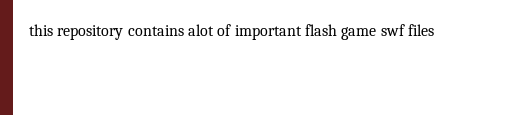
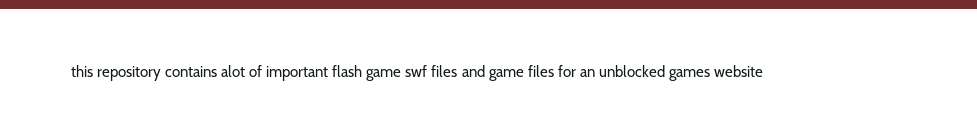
(434, 30) none -> [461,65,763,81] and game files for an unblocked games website

